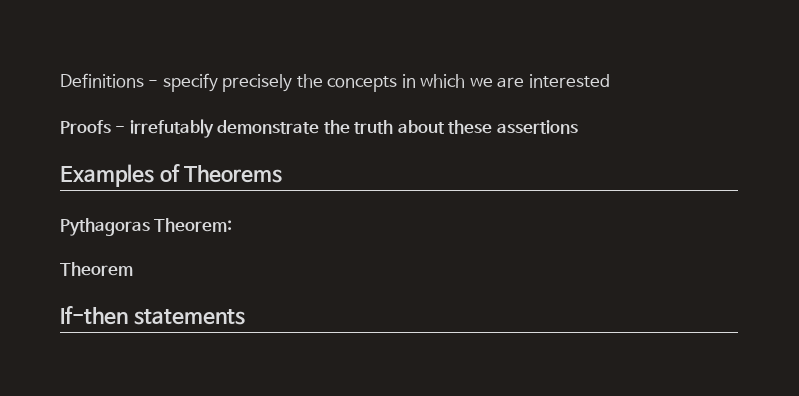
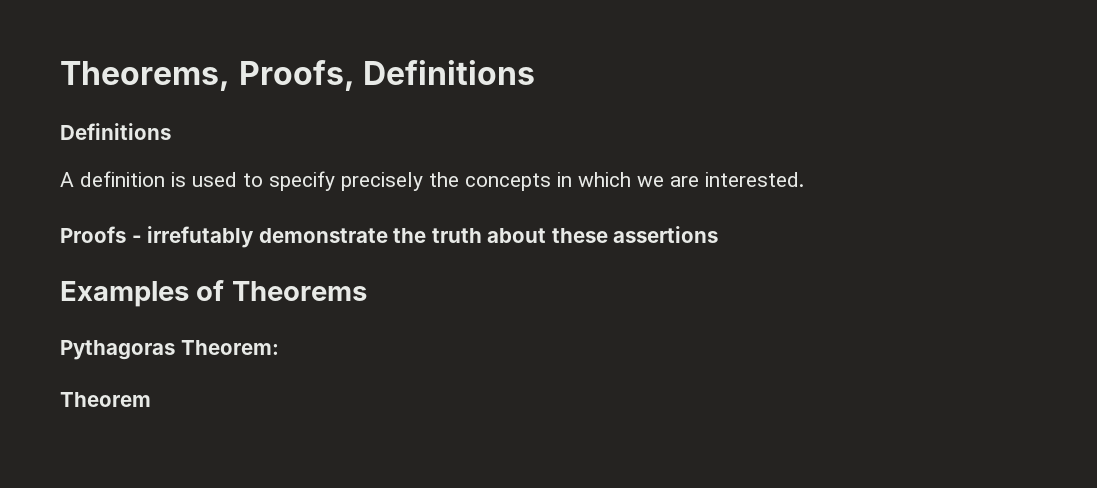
[60,73,159,88] Definitions - -> [60,60,536,91] [60,123,171,140] [60,171,263,187] Theorems, Proofs, Definitions // Definitions // A definition is used to
[528,74,610,88] interested -> [705,172,804,187] interested.
[60,306,245,325] // If-then statements -> (151, 399) none

